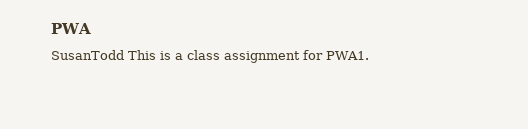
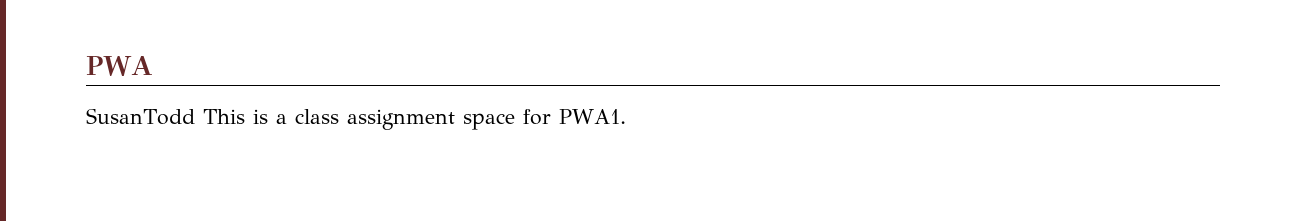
(300, 57) none -> [462,113,515,130] space

